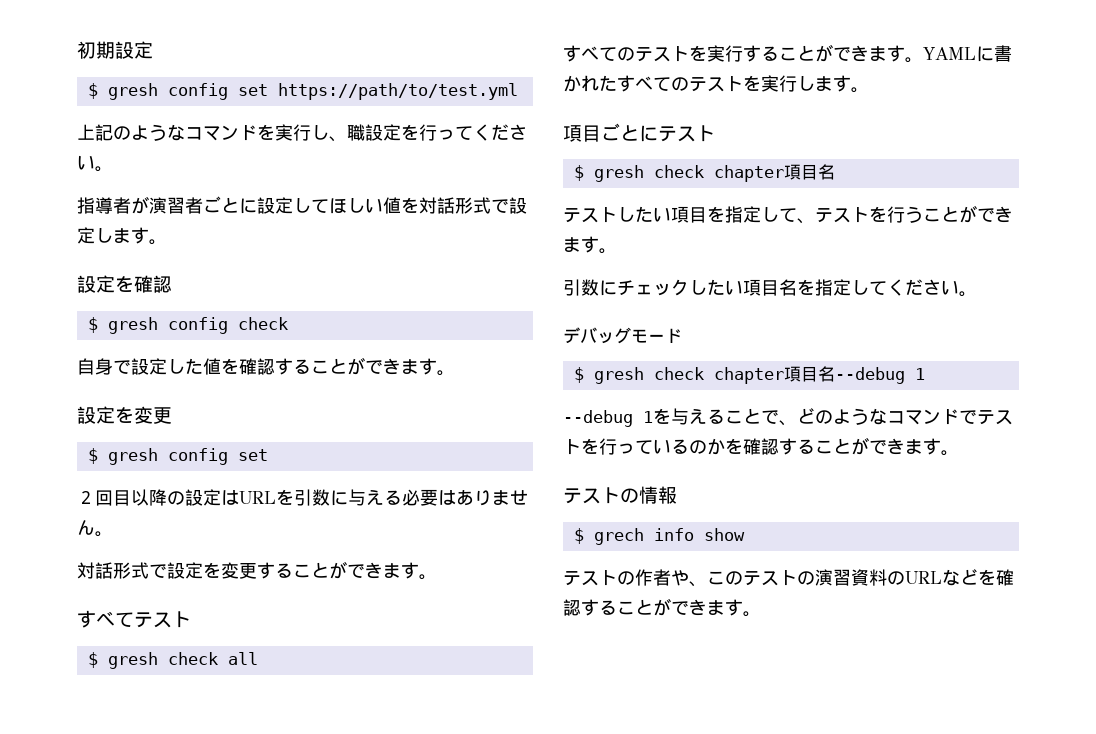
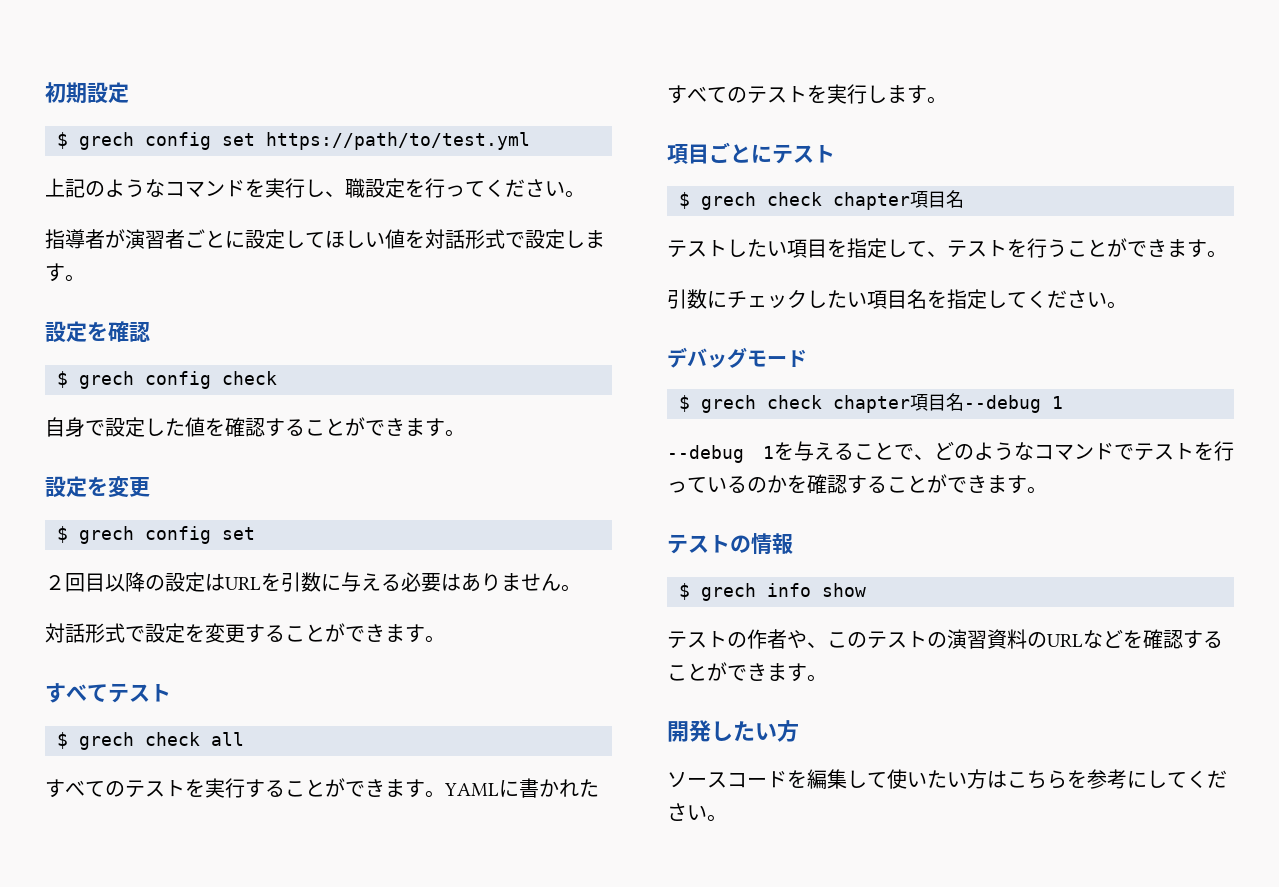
[107,83,158,100] gresh -> [79,132,134,150] grech
[107,317,158,334] gresh -> [79,371,134,389] grech
[107,448,158,465] gresh -> [79,526,134,544] grech
[107,652,158,669] gresh -> [79,732,134,750] grech
[593,165,644,182] gresh -> [701,192,756,210] grech
[593,367,644,384] gresh -> [701,395,756,413] grech
(761, 614) none -> [667,720,799,742] [667,769,1227,789] [667,803,727,822] // 開発したい方 // ソースコードを編集して使いたい方はこちらを参考にしてください。

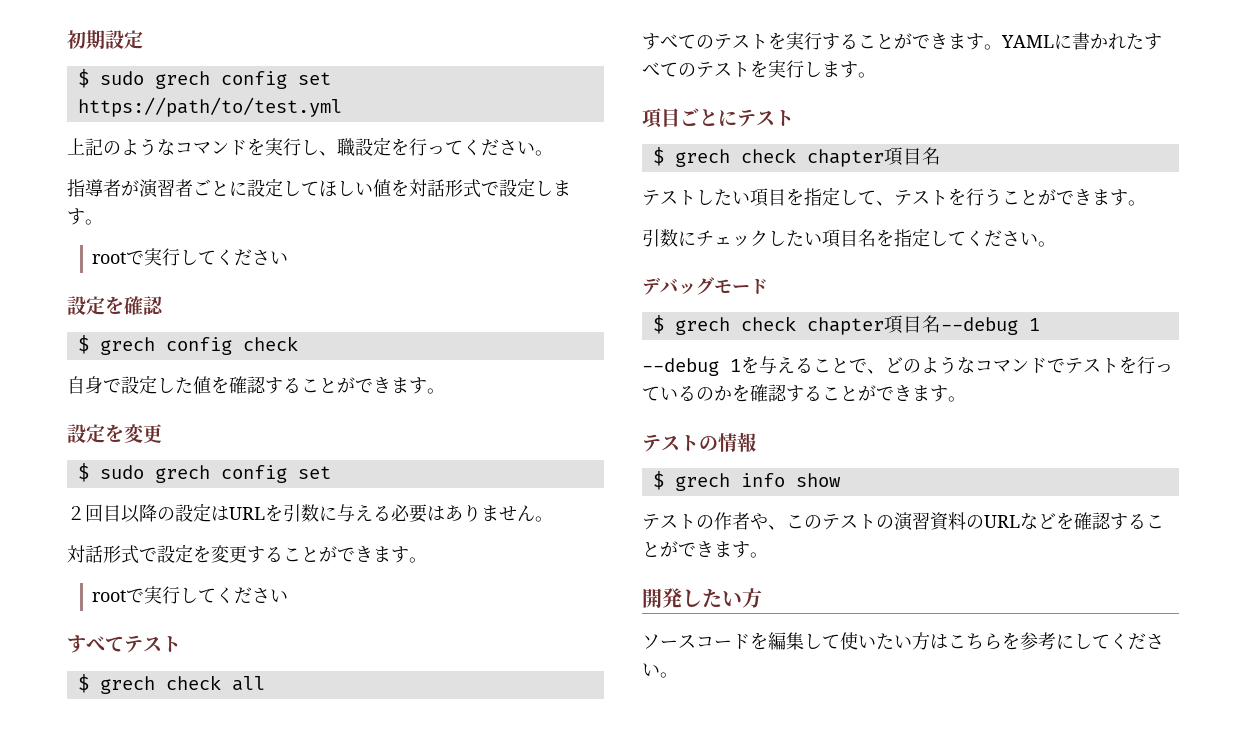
(68, 140) none -> [99,71,144,85] sudo
(85, 278) none -> [92,248,289,266] // rootで実行してください
(68, 534) none -> [99,465,144,479] sudo
(445, 639) none -> [92,586,289,604] // rootで実行してください

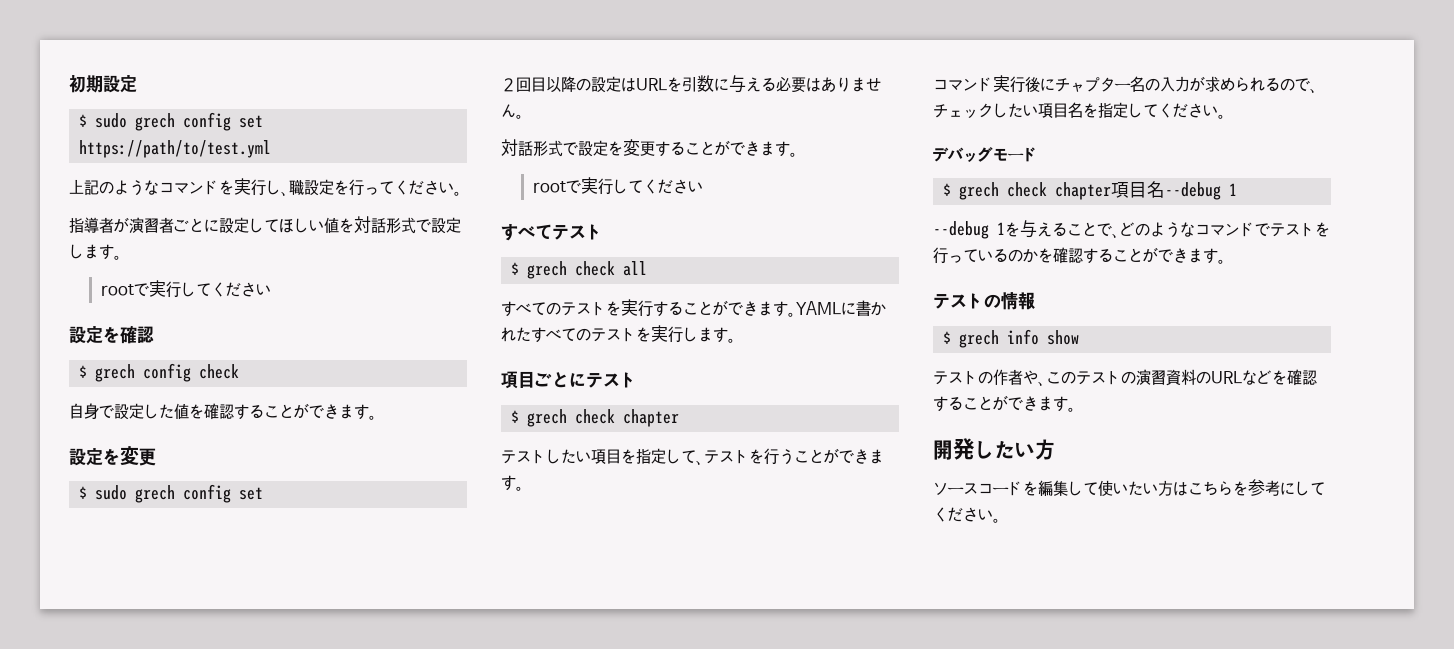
[883,147,941,166] 項目名 -> (680, 418) none
[642,229,696,247] 引数に -> [933,75,1318,94] コマンド実行後にチャプター名の入力が求められるので、

